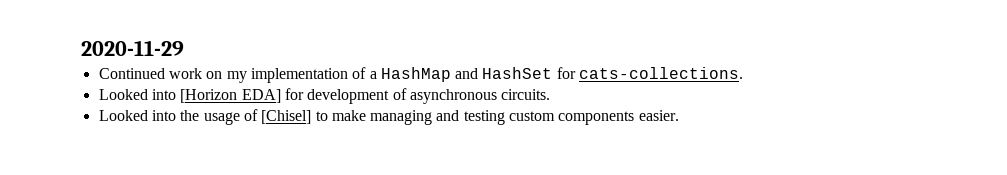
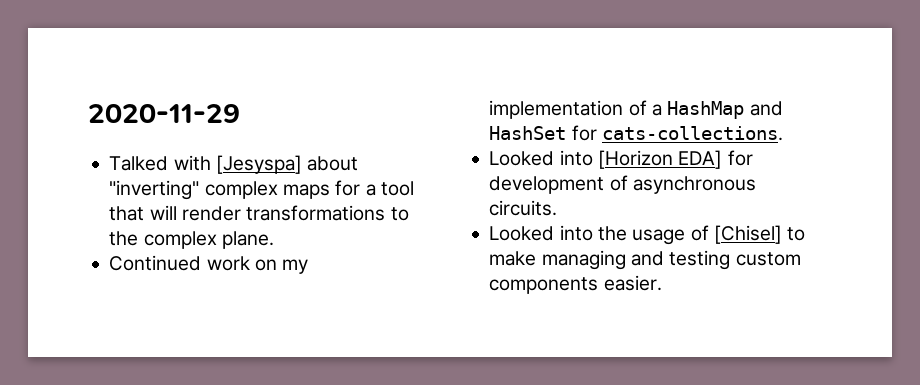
(184, 48) none -> [109,155,359,174] [109,180,414,200] [109,205,409,221] [109,231,274,249] // Talked with [Jesyspa] about "inverting" complex maps for a tool that will render transformations to the complex plane.

